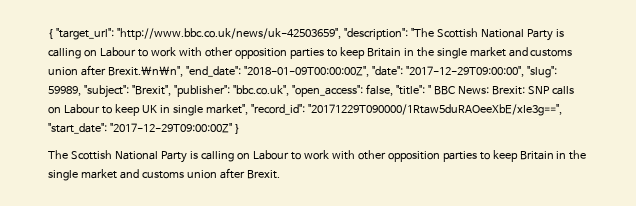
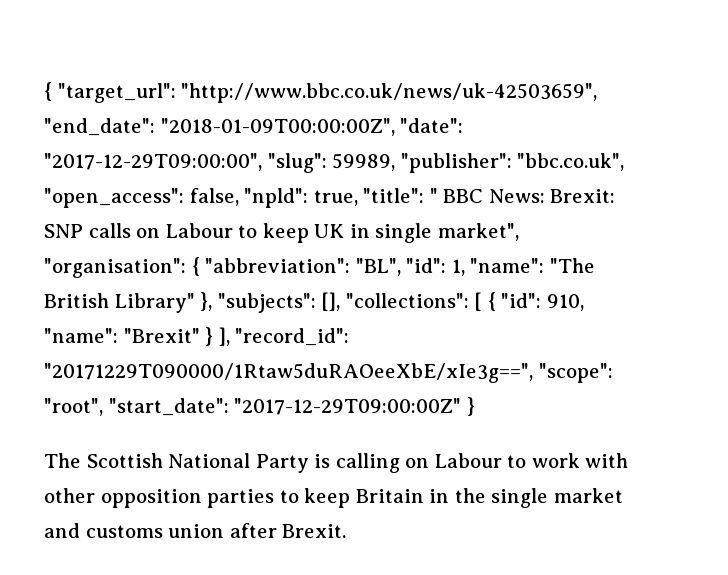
[343,28,564,41] [48,47,573,59] [48,65,183,77] "description": "The Scottish National Party is calling on Labour to work with other opposition parties to keep Britain in the single market and customs union after Brexit.\n\n", -> (598, 93) none
[83,85,171,98] "subject": "Brexit", -> (396, 162) none
(393, 90) none -> [244,188,358,208] "npld": true,
[250,104,562,116] "record_id": "20171229T090000/1Rtaw5duRAOeeXbE/xIe3g==", -> [44,257,595,278] [44,292,584,313] [44,327,350,346] [44,363,613,383] [44,398,103,416] "organisation": { "abbreviation": "BL", "id": 1, "name": "The British Library" }, "subjects": [], "collections": [ { "id": 910, "name": "Brexit" } ], "record_id": "20171229T090000/1Rtaw5duRAOeeXbE/xIe3g==", "scope": "root",

